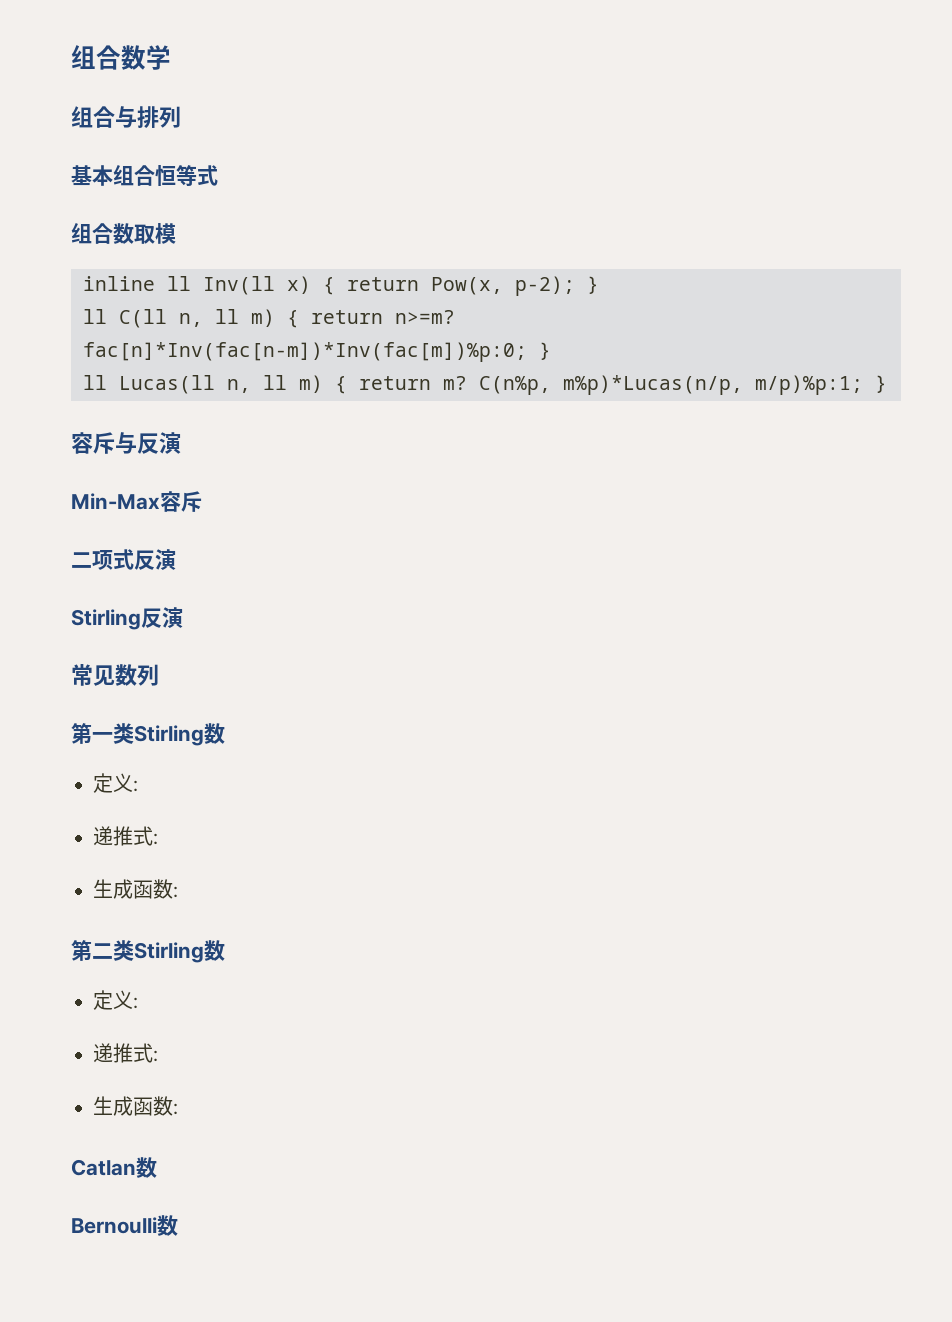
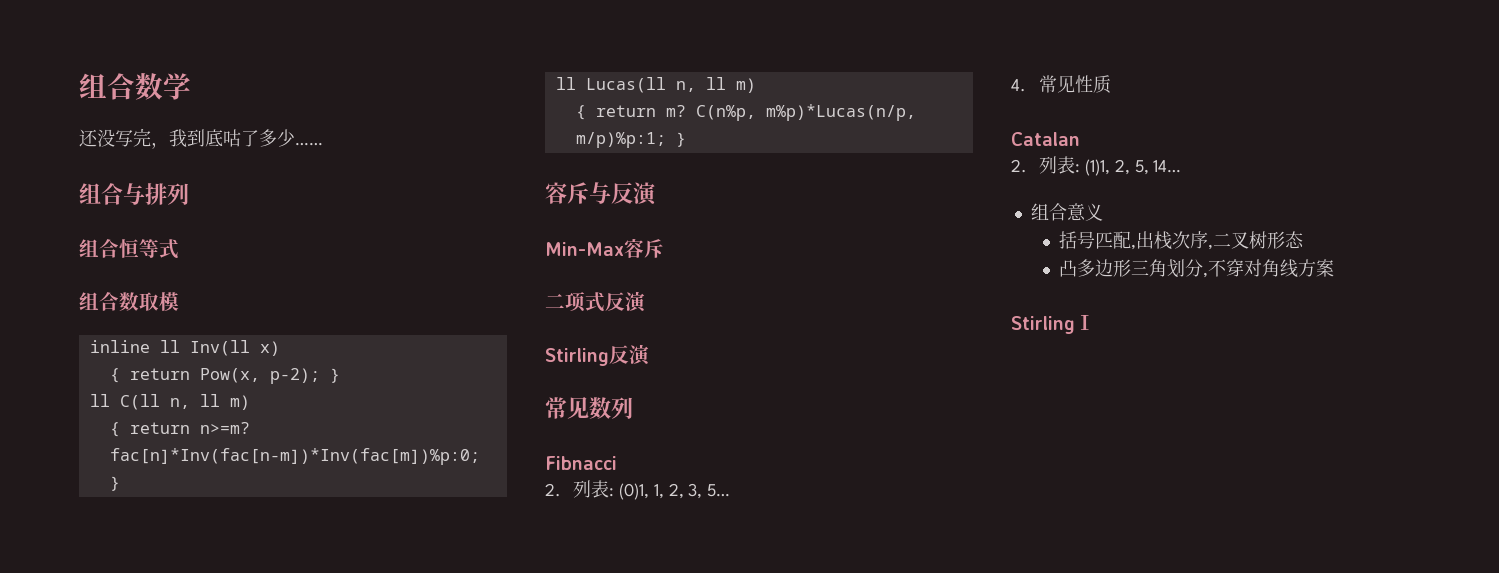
(171, 57) none -> [79,128,323,149] // 还没写完，我到底咕了多少……
[71,165,113,186] 基本 -> (189, 194) none
(311, 285) none -> (280, 348) //
(275, 318) none -> (250, 402) //
(323, 384) none -> (756, 85) //
[71,723,225,746] [93,773,138,793] [93,826,158,846] [93,879,178,899] [71,940,225,963] [93,990,138,1010] [93,1043,158,1063] [93,1096,178,1116] [71,1157,157,1178] [71,1215,178,1236] 第一类Stirling数 // 定义: // 递推式: // 生成函数: // 第二类Stirling数 // 定义: // 递推式: // 生成函数: // Catlan数 // Bernoulli数 -> [545,456,617,470] [545,480,731,500] [1011,75,1112,94] [1011,132,1080,146] [1011,156,1182,176] [1030,203,1103,221] [1058,231,1304,250] [1058,259,1334,278] [1011,315,1095,334] Fibnacci // 2.列表: (0)1, 1, 2, 3, 5… // 4.常见性质 // Catalan // 2.列表: (1)1, 2, 5, 14… // 组合意义 // 括号匹配,出栈次序,二叉树形态 // 凸多边形三角划分,不穿对角线方案 // StirlingⅠ

